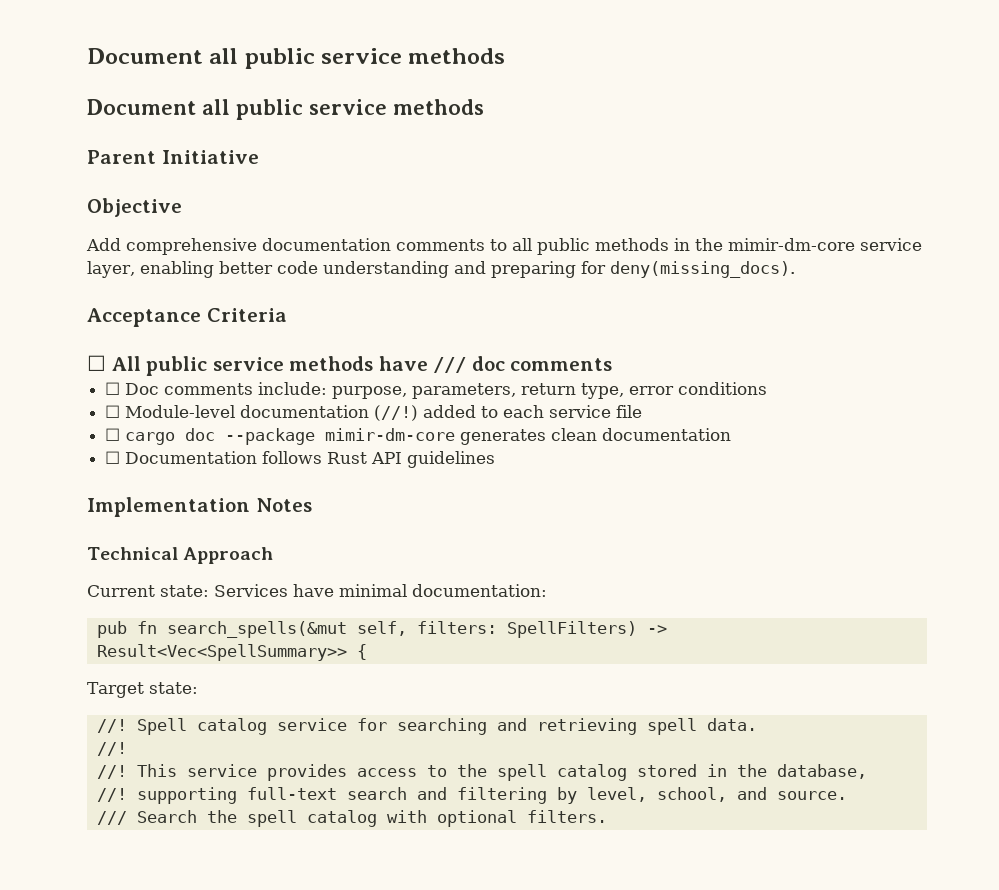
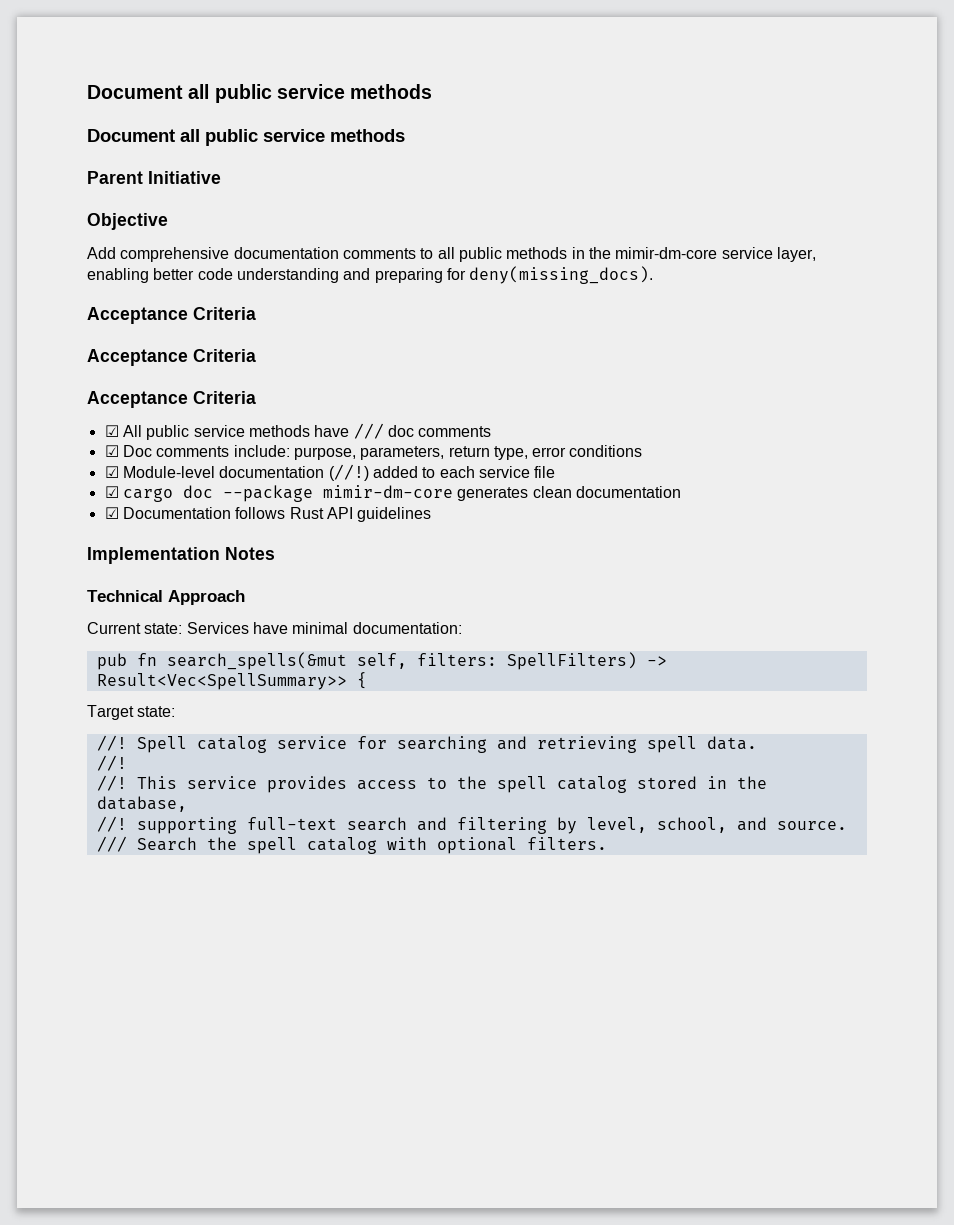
[87,355,106,371] ☐ -> [87,349,256,366] [87,391,256,408] [104,425,119,437] Acceptance Criteria // Acceptance Criteria // ☑
[105,382,121,395] ☐ -> [104,445,119,457] ☑
[105,405,121,418] ☐ -> [104,466,119,478] ☑
[105,428,121,441] ☐ -> [104,486,119,498] ☑
[105,451,121,464] ☐ -> [104,507,119,519] ☑

